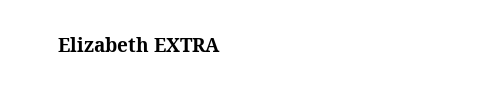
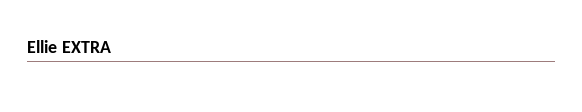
[58,37,149,52] Elizabeth -> [27,40,57,53] Ellie

